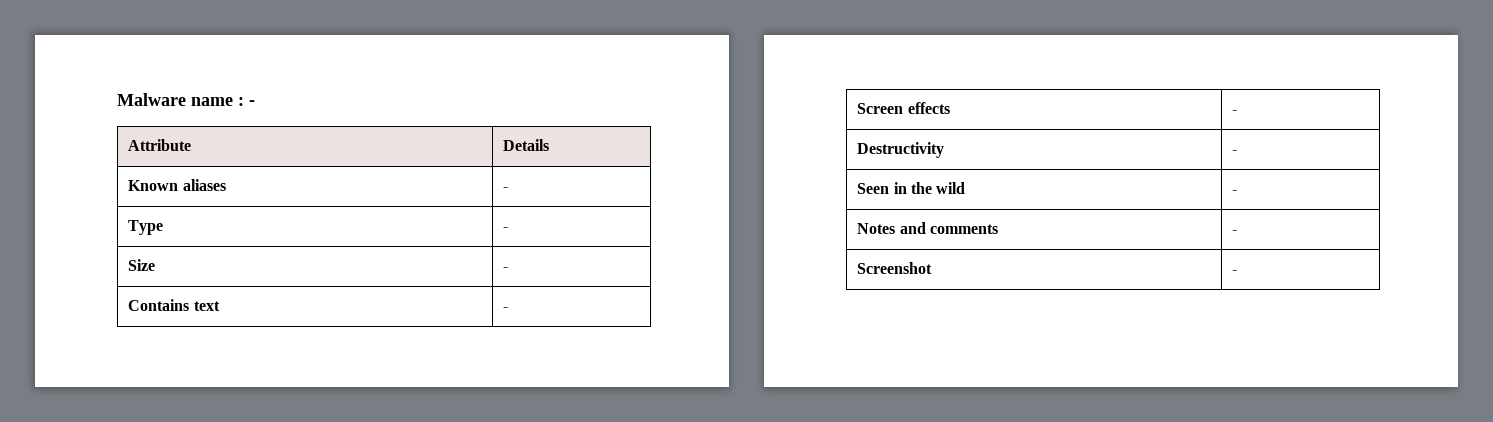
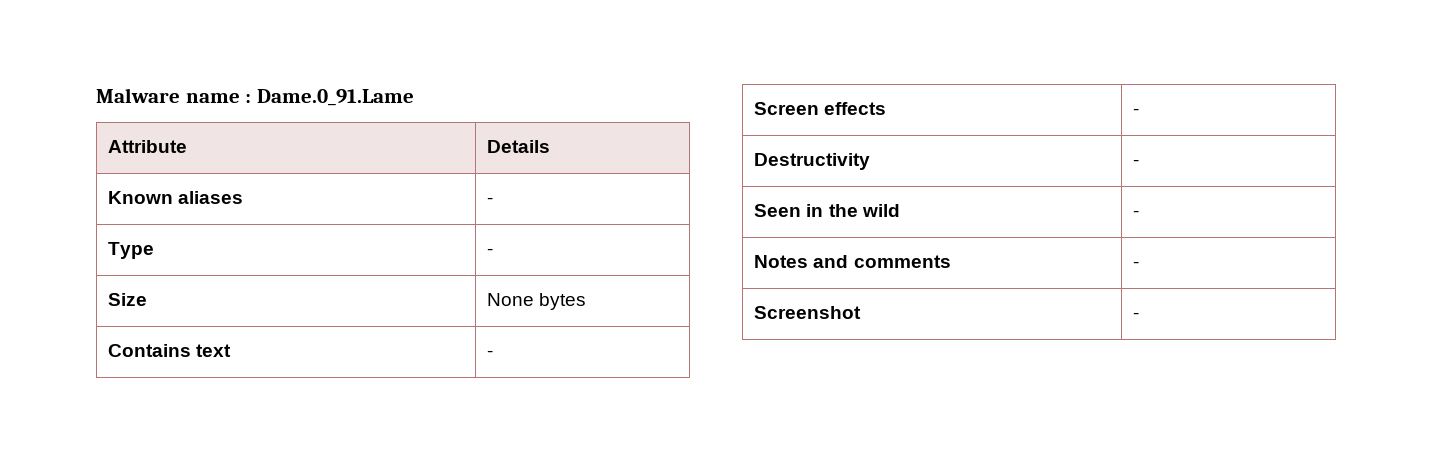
[249,100,255,106] - -> [257,89,415,106] Dame.0_91.Lame
[503,267,509,271] - -> [487,293,587,310] None bytes

